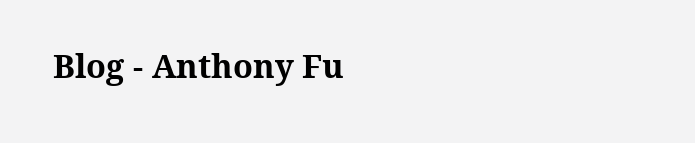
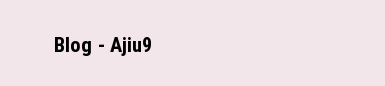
[151,53,345,86] Anthony Fu -> [110,37,153,56] Ajiu9

